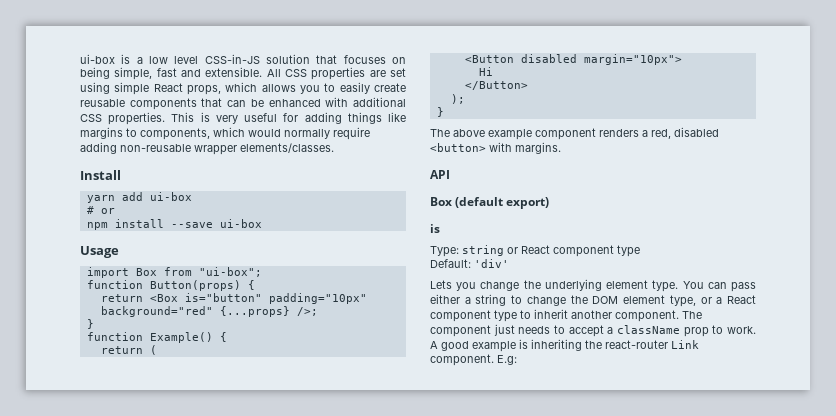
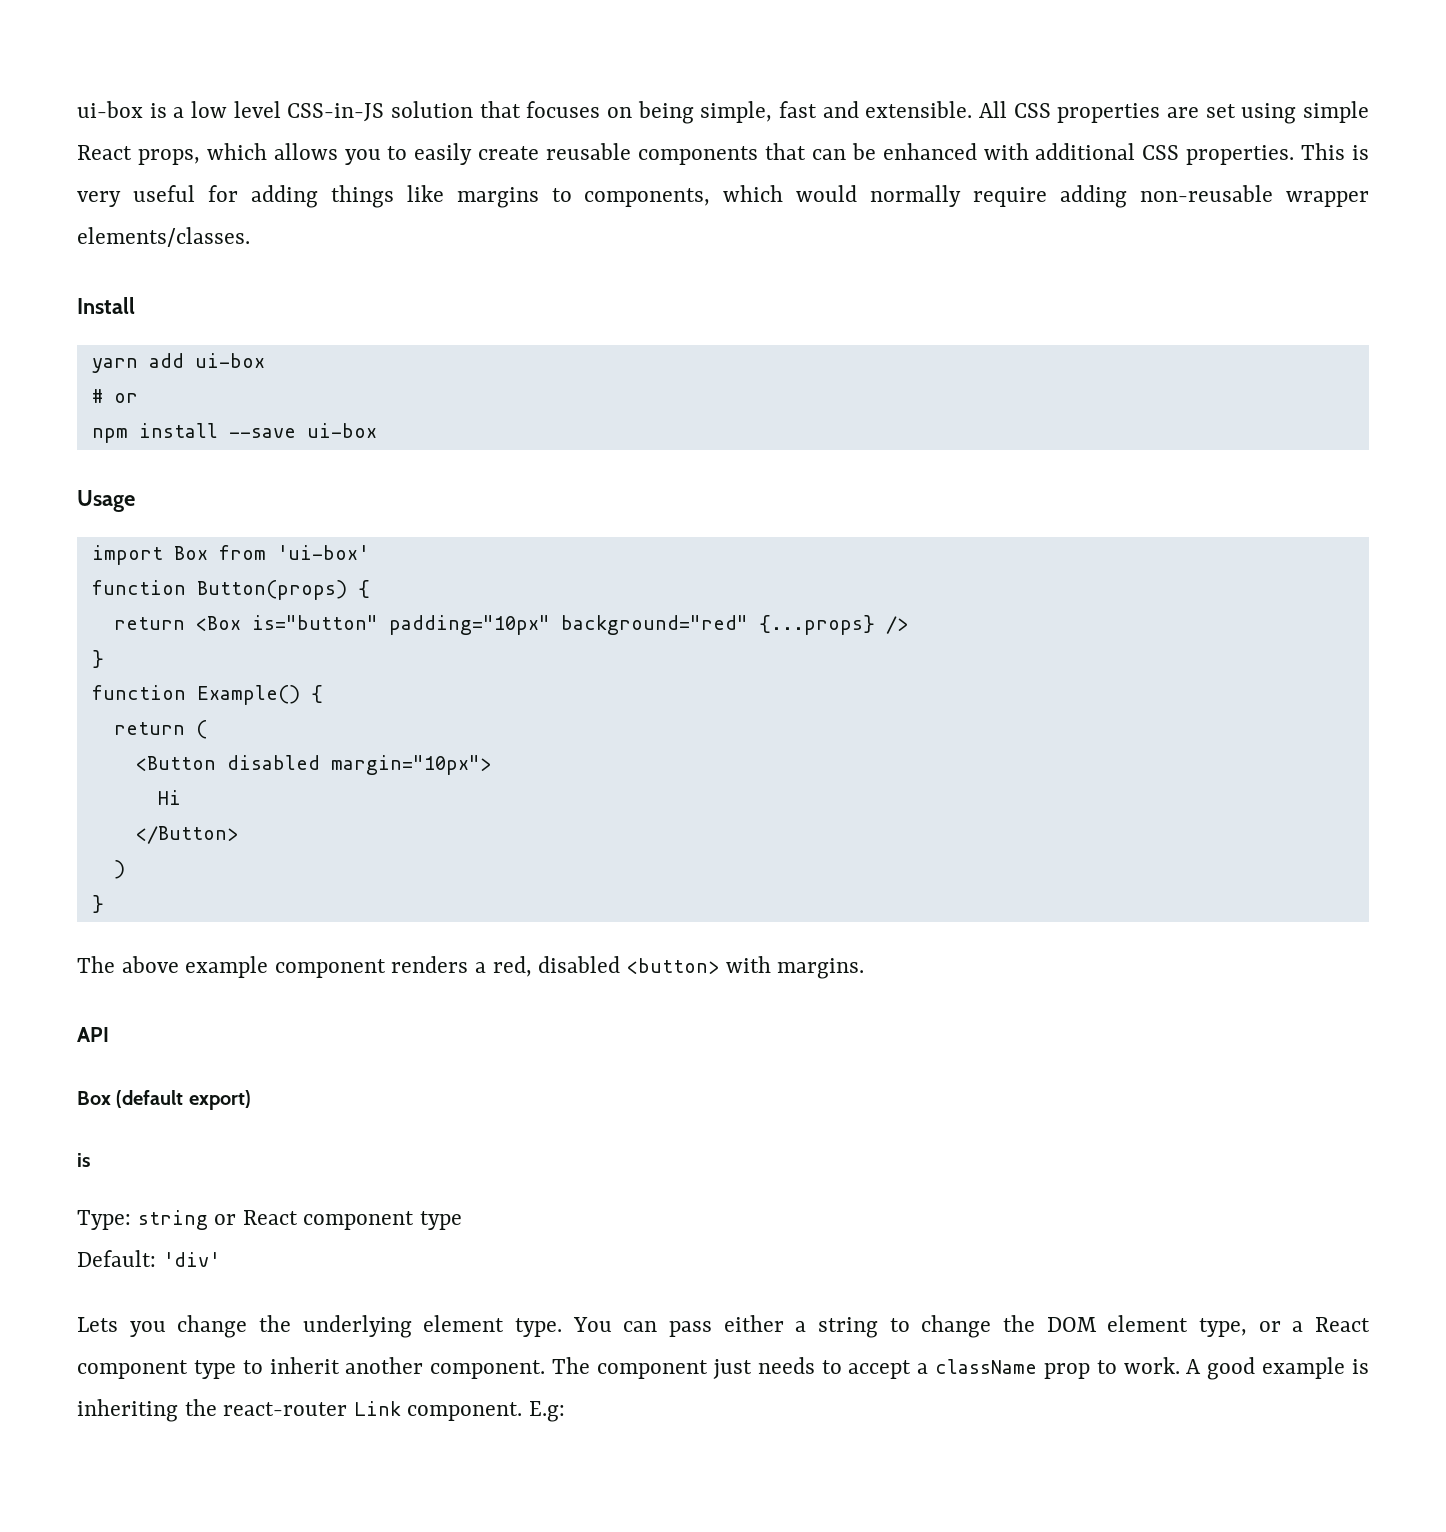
[198,267,262,277] "ui-box"; -> [276,545,369,560] 'ui-box'
[296,307,318,316] />; -> [885,616,908,634] />
[450,94,465,104] ); -> [113,860,125,879] )

